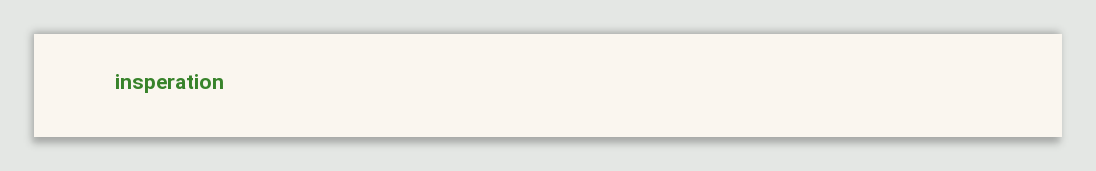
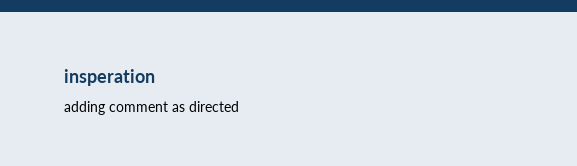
(224, 83) none -> [64,101,239,115] // adding comment as directed

